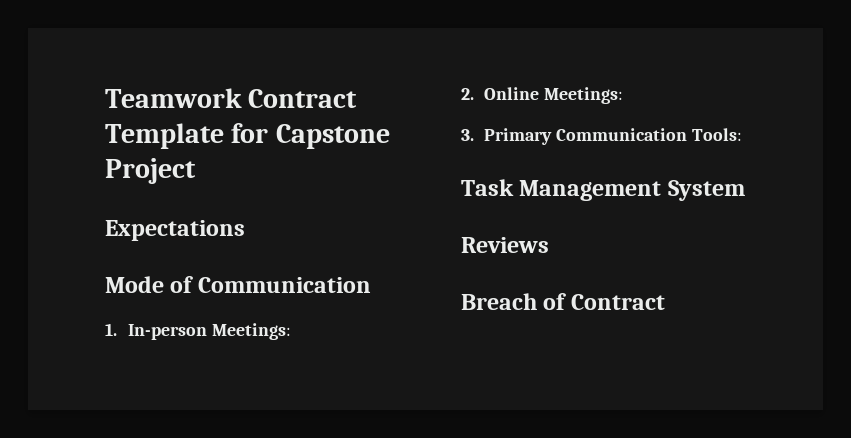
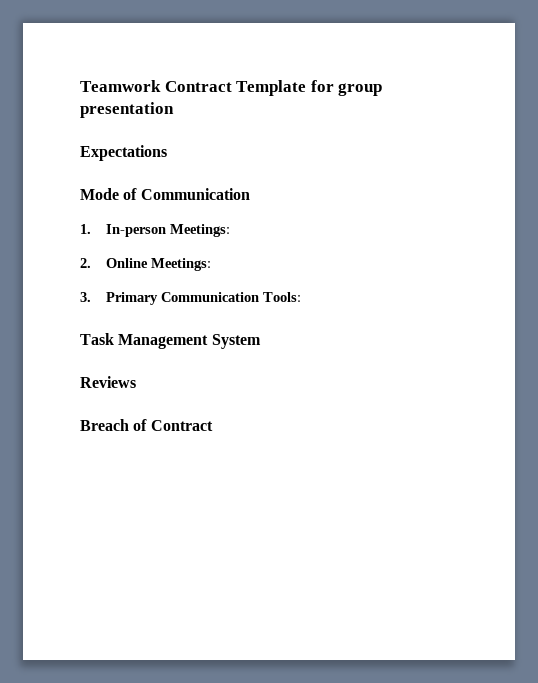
[275,124,390,149] [105,158,196,184] Capstone Project -> [338,83,383,96] [80,102,174,118] group presentation

